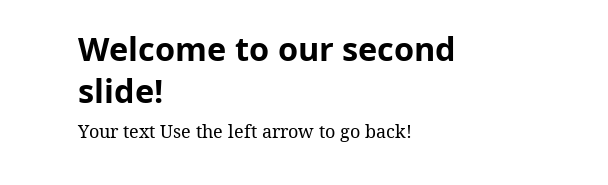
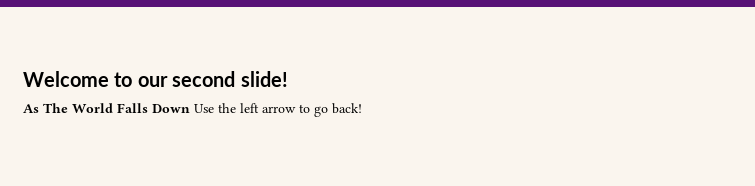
[77,125,155,138] Your text -> [23,103,190,113] As The World Falls Down

